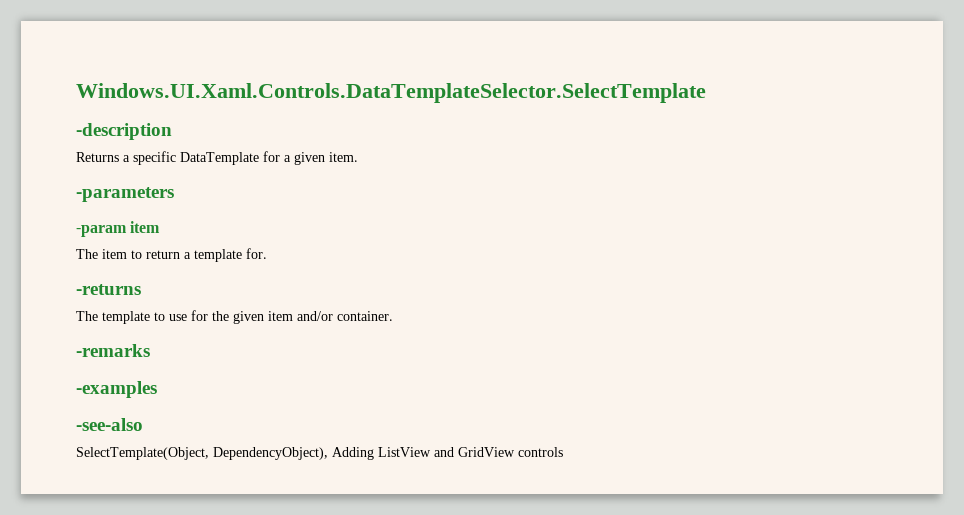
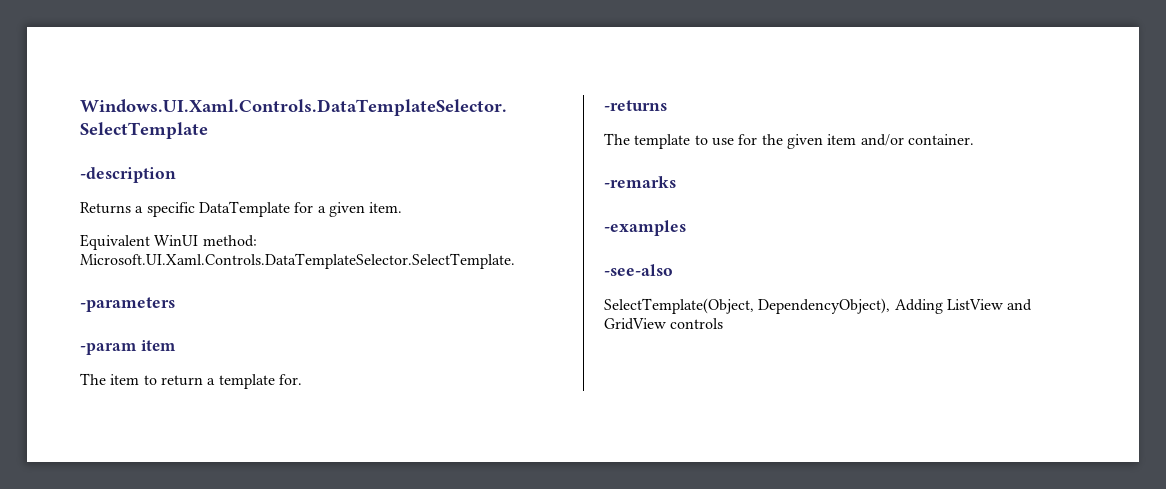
(358, 157) none -> [80,234,257,250] [80,253,515,269] // Equivalent WinUI method: Microsoft.UI.Xaml.Controls.DataTemplateSelector.SelectTemplate.

